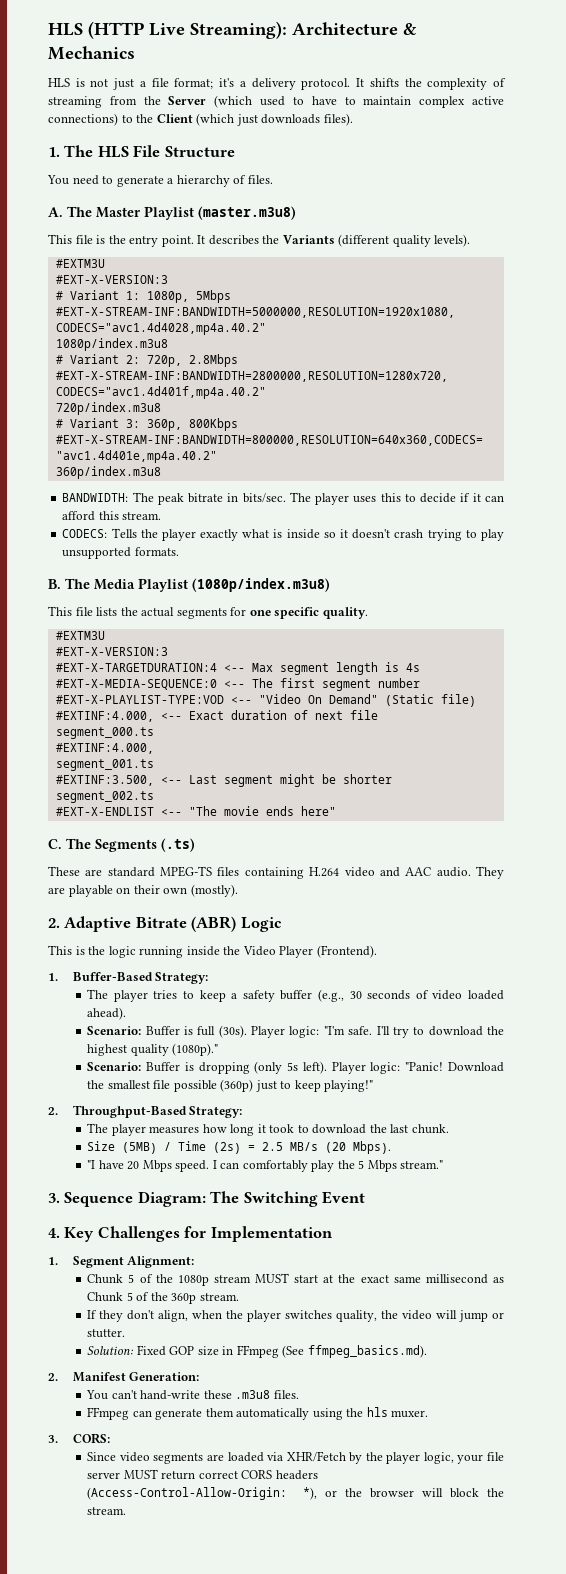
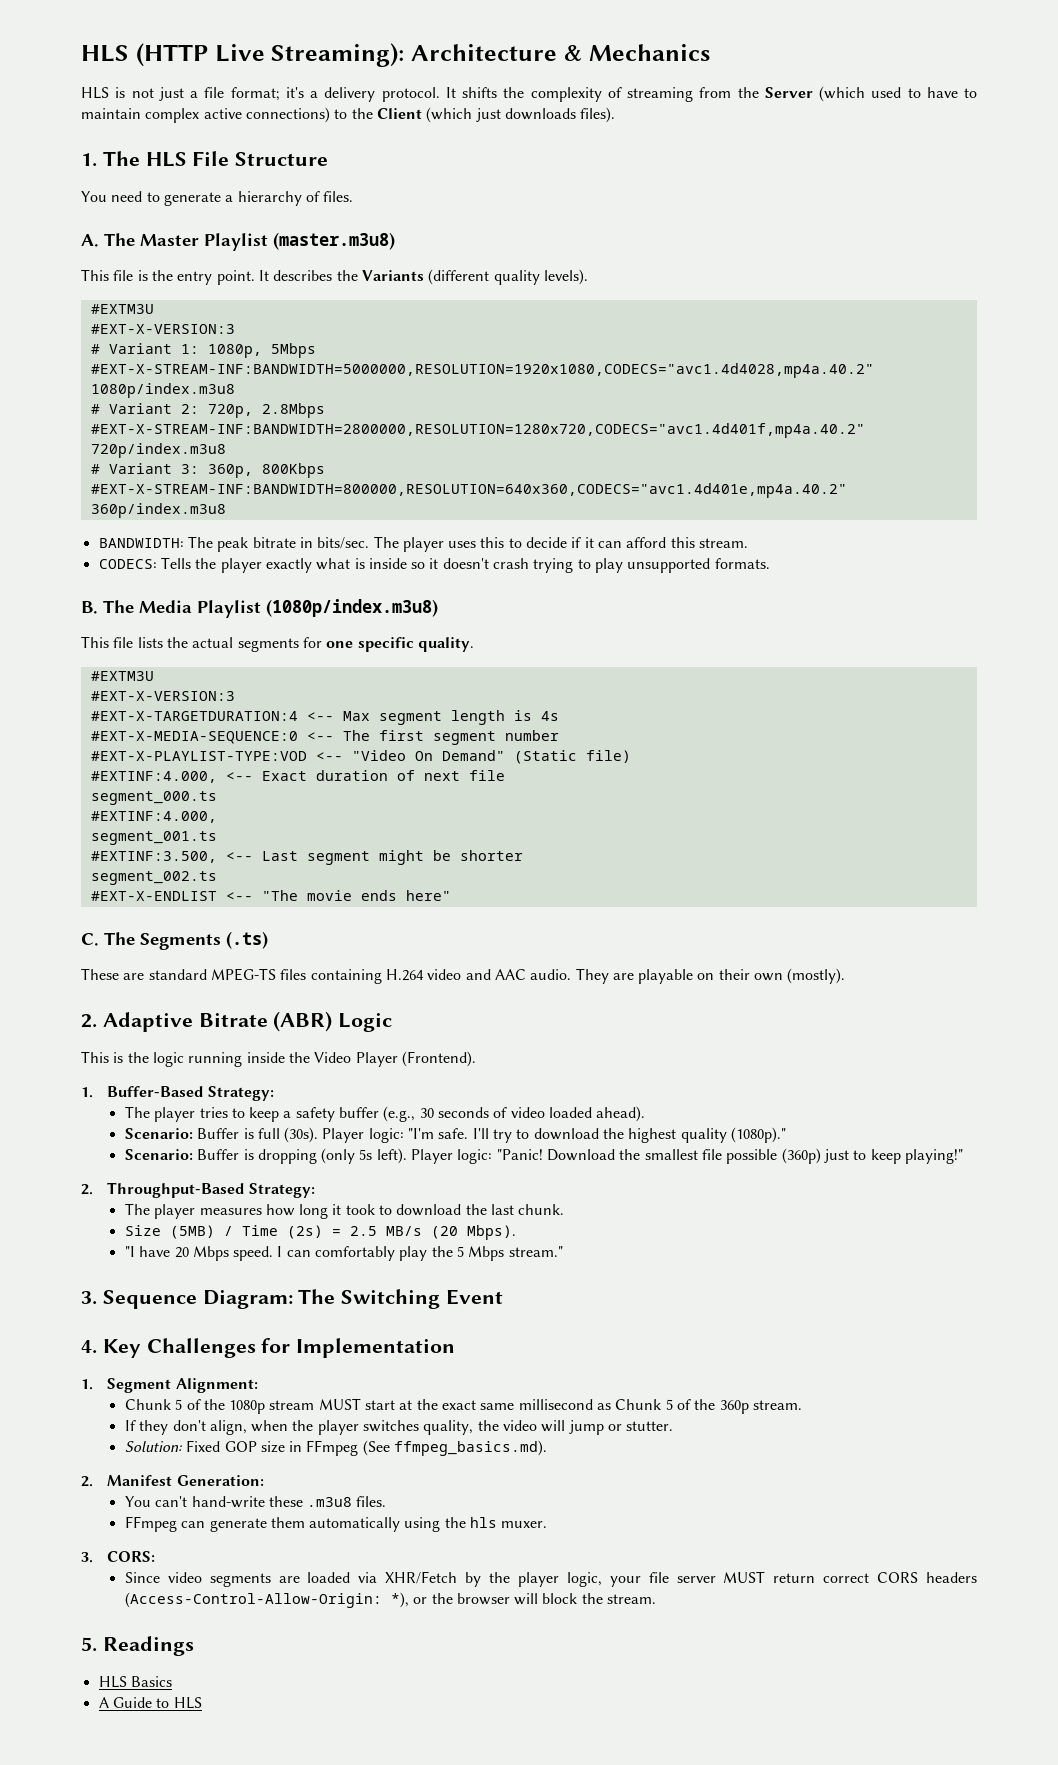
(127, 1511) none -> [81,1636,194,1656] [98,1676,172,1688] [98,1697,202,1709] // 5. Readings // HLS Basics // A Guide to HLS

